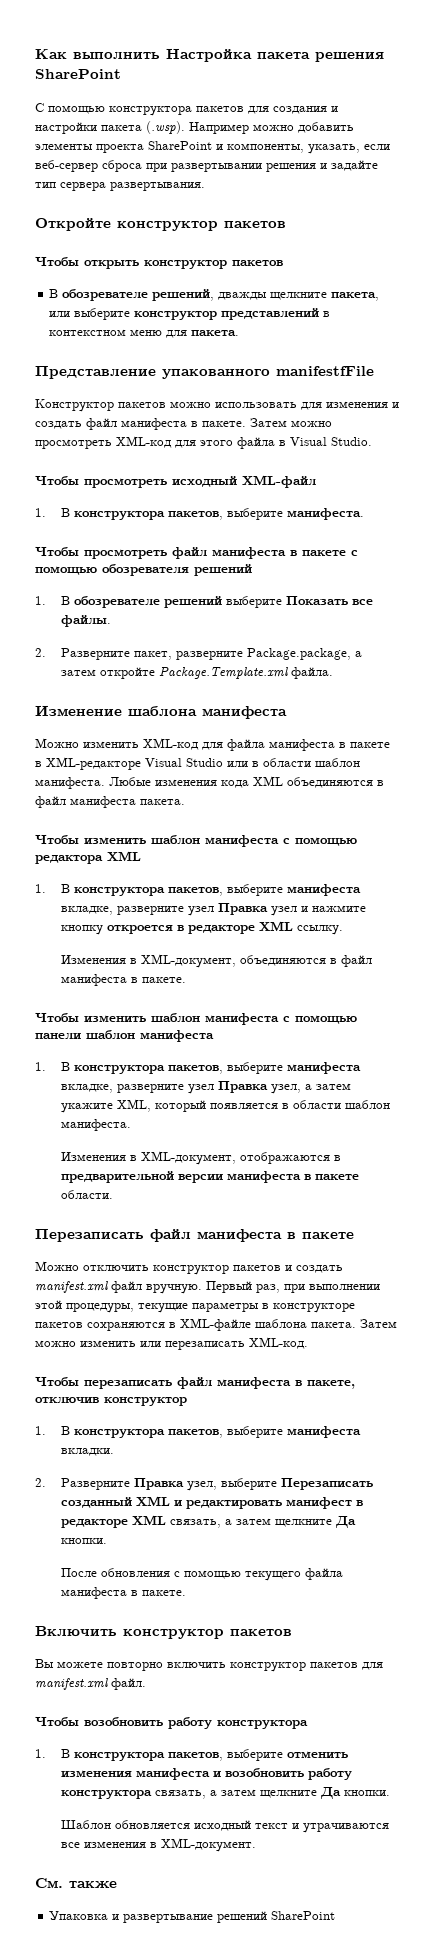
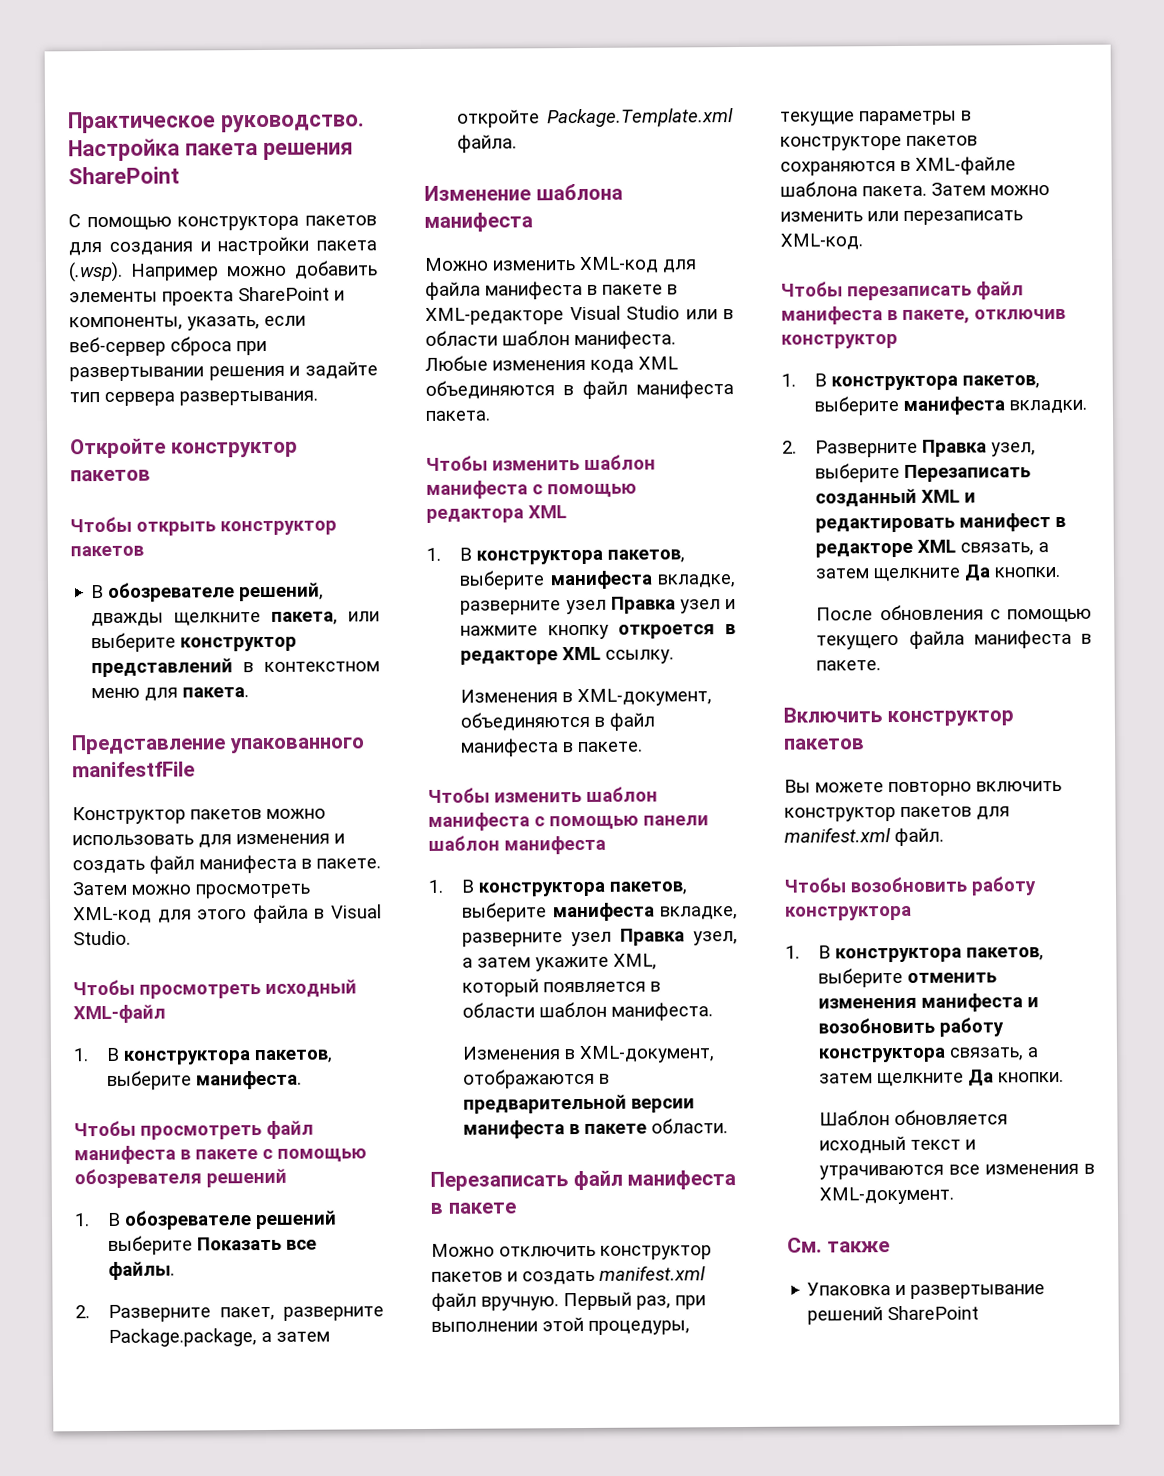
[35,49,160,59] Как выполнить -> [68,111,365,134] Практическое руководство.

